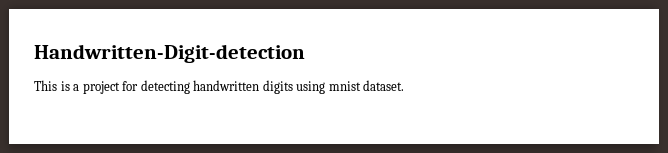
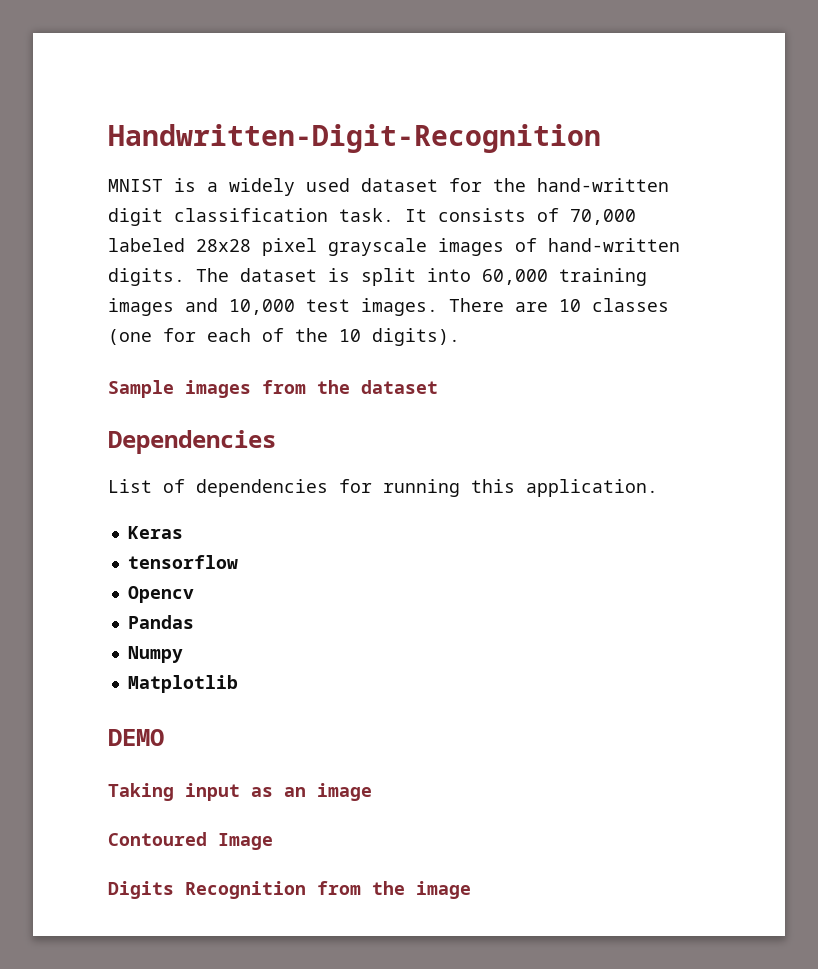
[34,44,305,63] [34,80,405,94] Handwritten-Digit-detection // This is a project for detecting handwritten digits using mnist dataset. -> [108,124,601,153] [108,178,669,196] [108,208,636,226] [108,238,680,256] [108,268,647,286] [108,298,669,316] [108,328,460,346] [108,380,438,398] [108,430,276,454] [108,479,658,497] [127,526,183,539] [127,555,238,569] [127,586,194,603] [127,615,194,629] [127,646,183,663] [127,675,238,693] [108,729,164,746] [108,783,372,801] [108,832,273,850] [108,881,471,899] Handwritten-Digit-Recognition // MNIST is a widely used dataset for the hand-written digit classification task. It consists of 70,000 labeled 28x28 pixel grayscale images of hand-written digits. The dataset is split into 60,000 training images and 10,000 test images. There are 10 classes (one for each of the 10 digits). // Sample images from the dataset // Dependencies // List of dependencies for running this application. // Keras // tensorflow // Opencv // Pandas // Numpy // Matplotlib // DEMO // Taking input as an image // Contoured Image // Digits Recognition from the image

